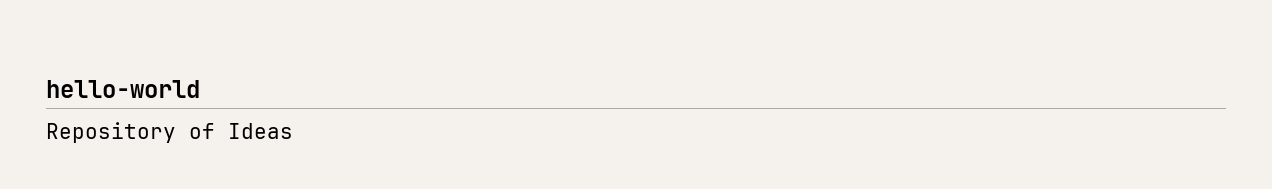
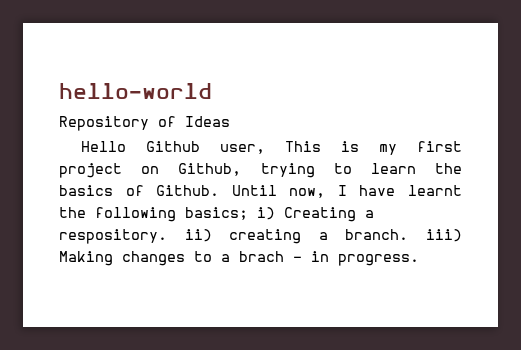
(293, 131) none -> [81,141,462,155] [59,163,462,178] [59,185,462,198] [59,207,374,222] [59,229,463,244] [59,251,419,266] // Hello Github user, This is my first project on Github, trying to learn the basics of Github. Until now, I have learnt the following basics; i) Creating a respository. ii) creating a branch. iii) Making changes to a brach - in progress.

